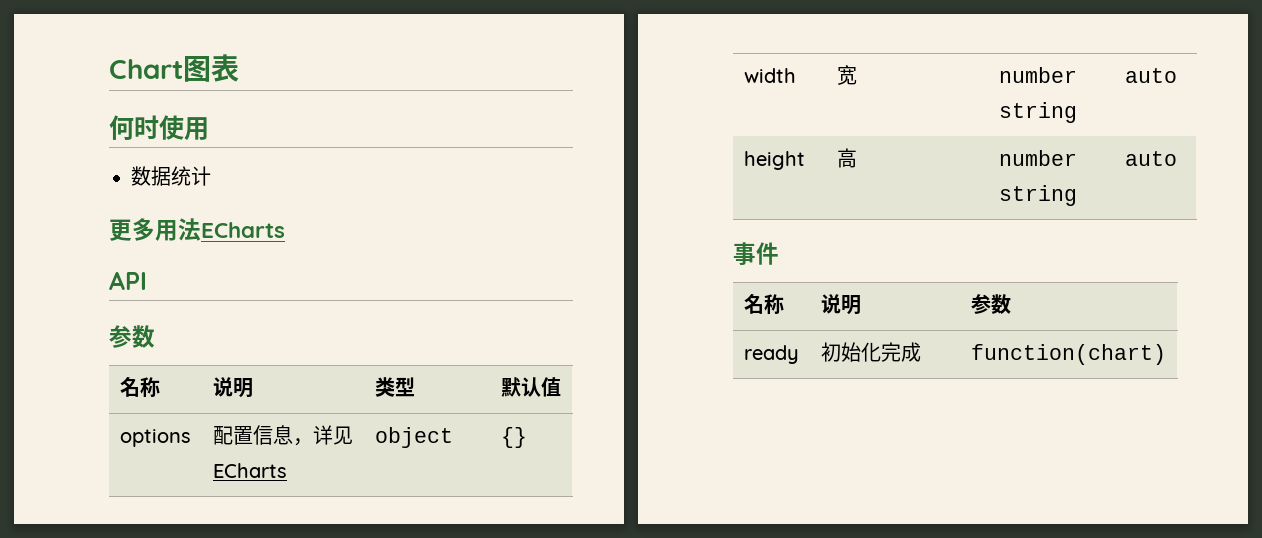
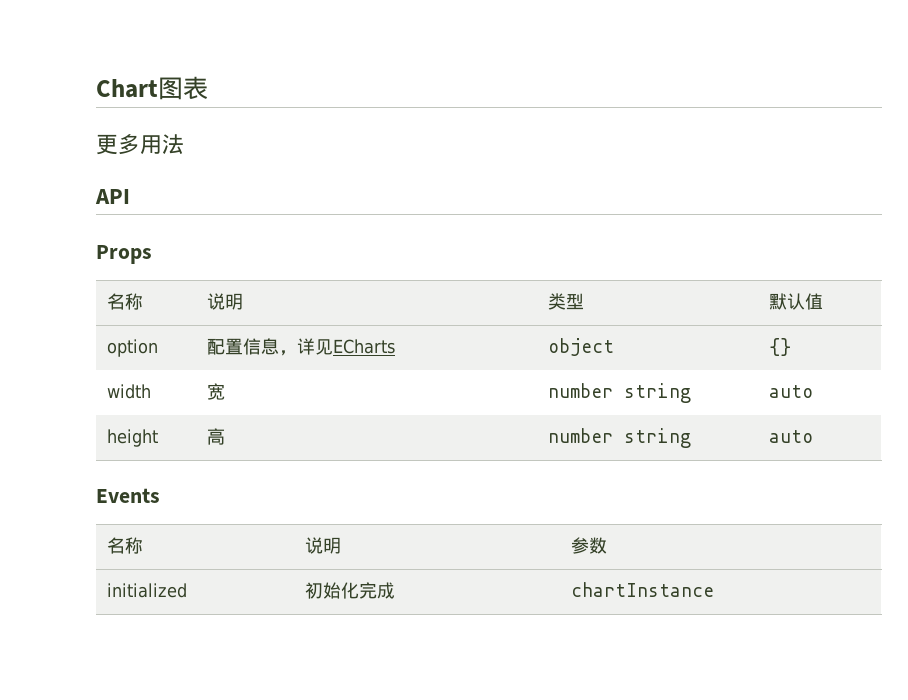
[109,115,209,141] [131,166,211,186] // 何时使用 // 数据统计 -> (208, 88) none
[201,222,285,238] ECharts -> (184, 144) none
[109,325,155,348] 参数 -> [96,245,152,264] Props
[119,429,191,447] options -> [106,339,158,357] option
[733,242,779,265] 事件 -> [96,488,160,503] Events
[743,345,799,364] ready -> [106,583,187,598] initialized
[970,344,1166,365] function(chart) -> [570,582,714,597] chartInstance

